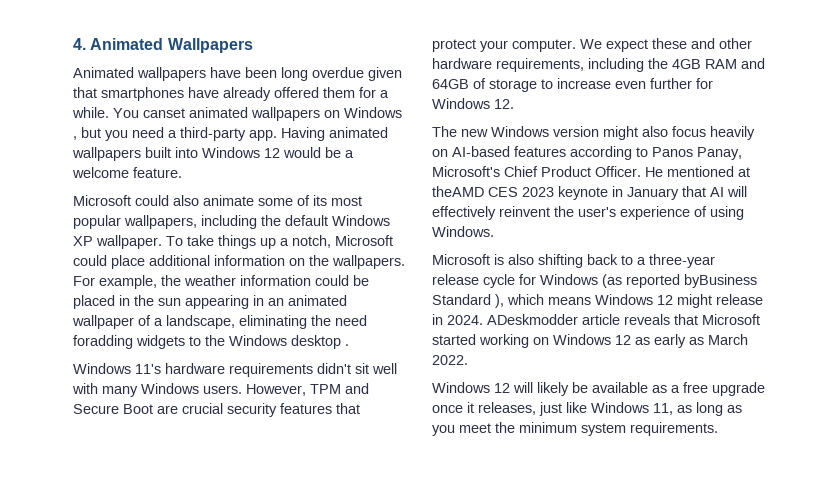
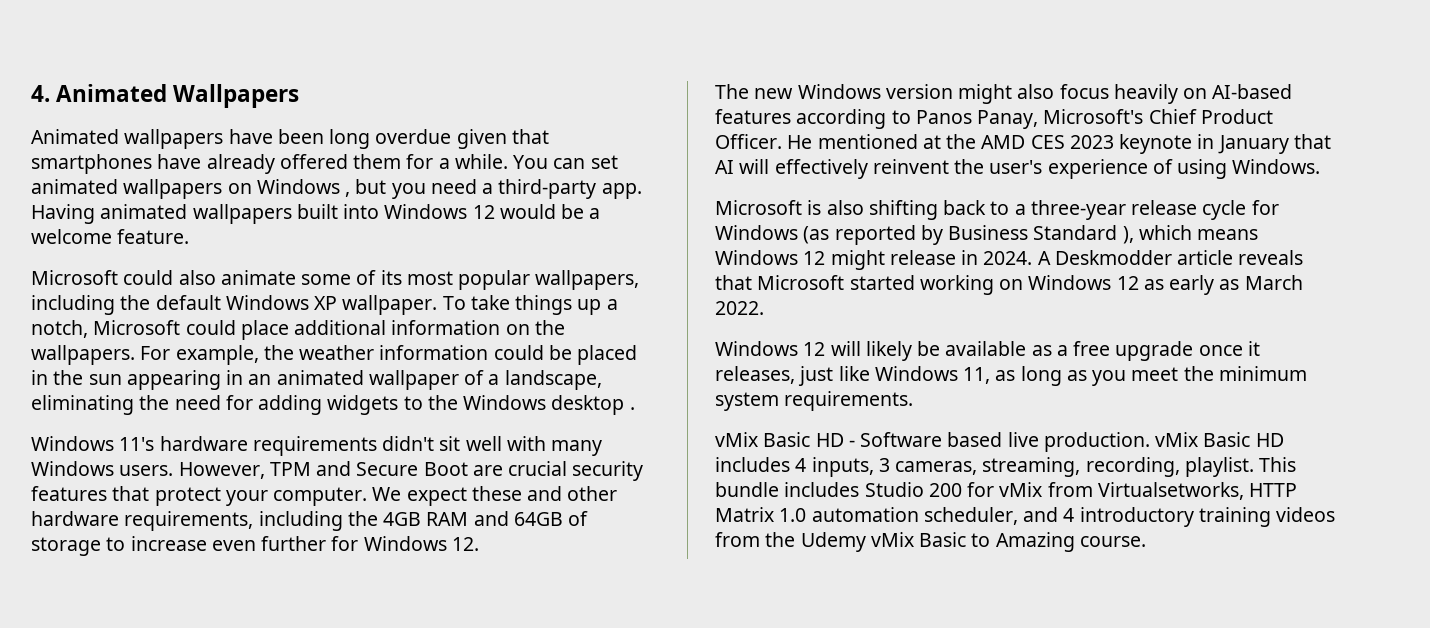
[143,108,185,118] canset -> [553,155,618,169] can set
[73,335,133,349] foradding -> [225,395,323,415] for adding
[432,186,484,197] theAMD -> [946,134,1026,149] the AMD
[684,274,757,288] byBusiness -> [920,225,1029,245] by Business
[487,314,578,325] ADeskmodder -> [1037,250,1172,265] A Deskmodder
(718, 429) none -> [715,432,1284,452] [715,457,1297,477] [715,482,1298,500] [715,507,1336,527] [715,532,1146,552] // vMix Basic HD - Software based live production. vMix Basic HD includes 4 inputs, 3 cameras, streaming, recording, playlist. This bundle includes Studio 200 for vMix from Virtualsetworks, HTTP Matrix 1.0 automation scheduler, and 4 introductory training videos from the Udemy vMix Basic to Amazing course.

